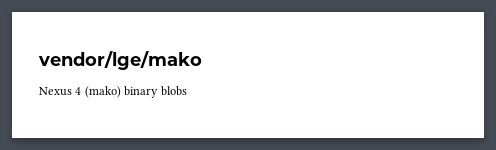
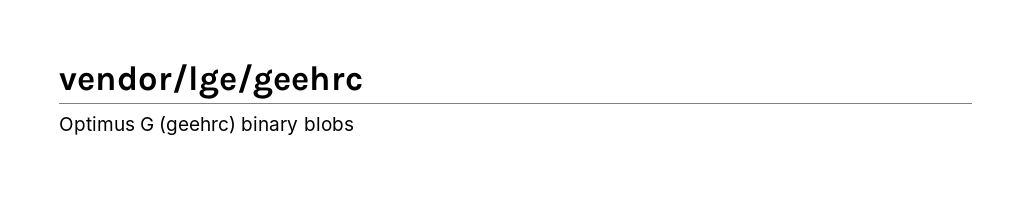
[38,51,202,70] [39,86,121,98] vendor/lge/mako // Nexus 4 (mako) -> [59,64,363,99] [59,116,237,135] vendor/lge/geehrc // Optimus G (geehrc)

